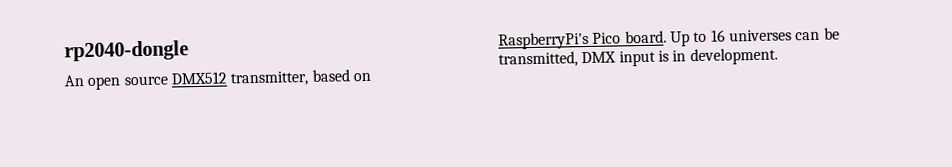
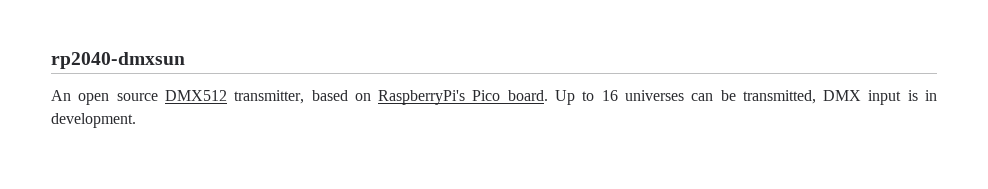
[64,40,189,62] rp2040-dongle -> [51,52,185,69] rp2040-dmxsun

